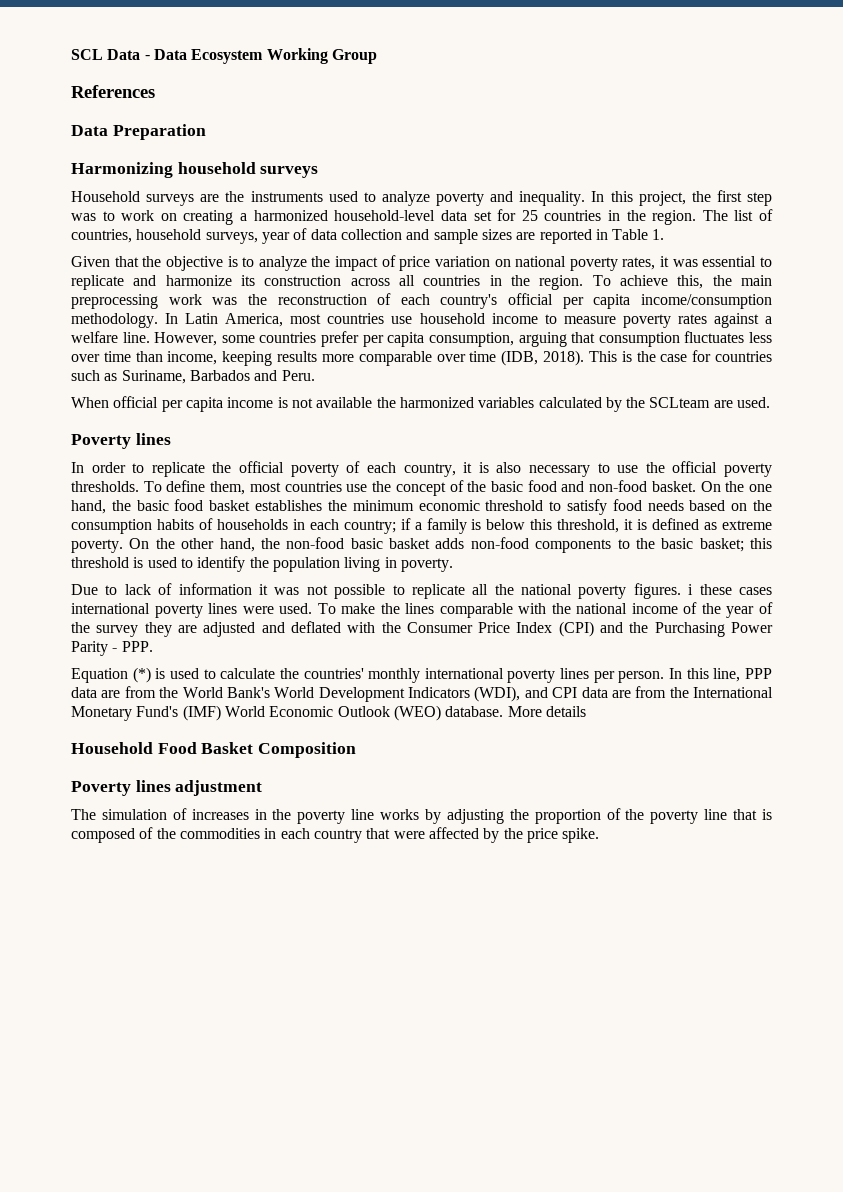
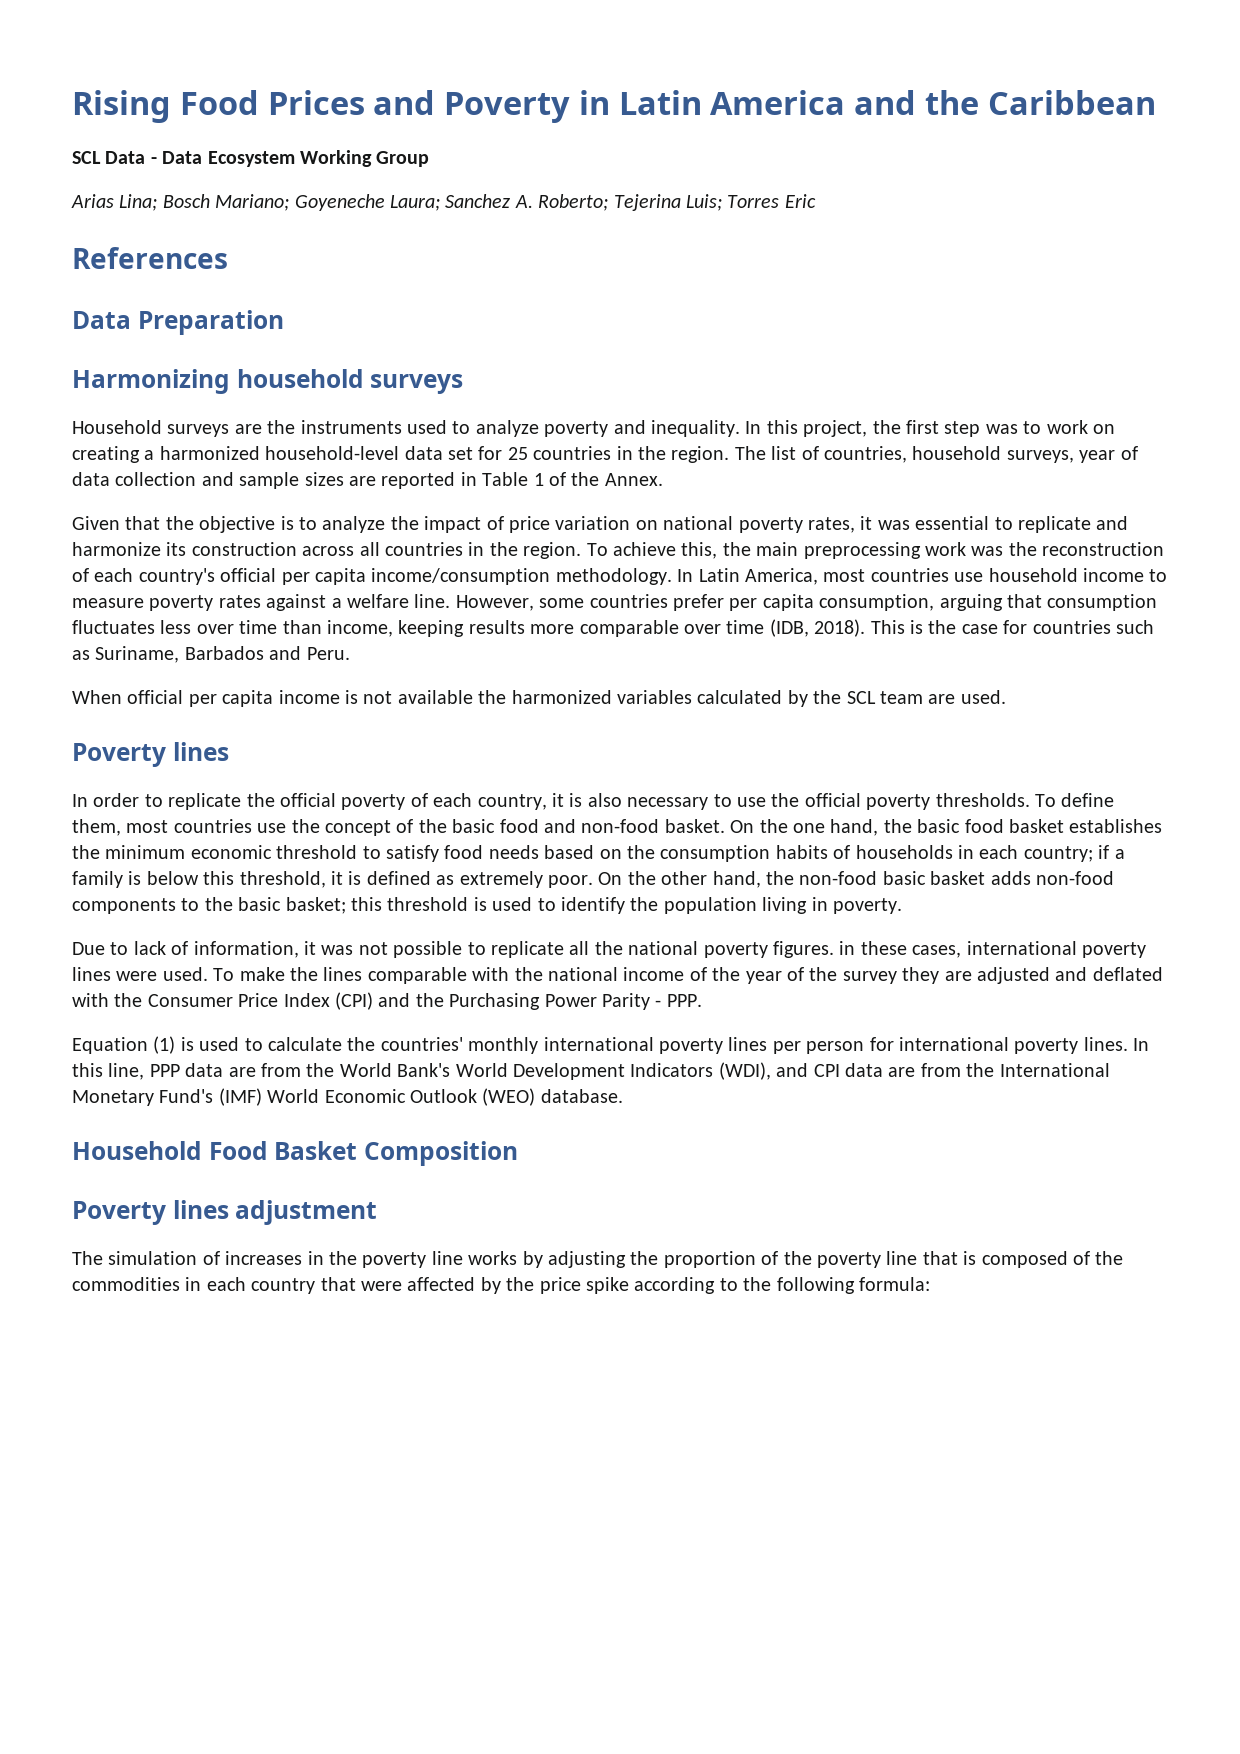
(71, 54) none -> [72,90,1156,123] Rising Food Prices and Poverty in Latin America and the Caribbean //
(377, 56) none -> [71,194,816,211] // Arias Lina; Bosch Mariano; Goyeneche Laura; Sanchez A. Roberto; Tejerina Luis; Torres Eric
[652,229,665,240] 1. -> [533,472,663,486] 1 of the Annex.
[649,397,711,408] SCLteam -> [846,691,923,704] SCL team
[722,520,773,530] [71,539,123,553] extreme poverty. -> [459,871,593,888] extremely poor.
[178,583,252,595] information -> [193,941,299,958] information,
[688,584,773,595] i these cases -> [839,941,962,958] in these cases,
[132,667,151,683] (*) -> [153,1036,176,1054] (1)
[618,671,665,683] person. -> [806,1037,1128,1054] person for international poverty lines.
[507,706,586,717] More details -> (623, 1096) none
[562,828,600,843] spike. -> [585,1277,930,1294] spike according to the following formula:

